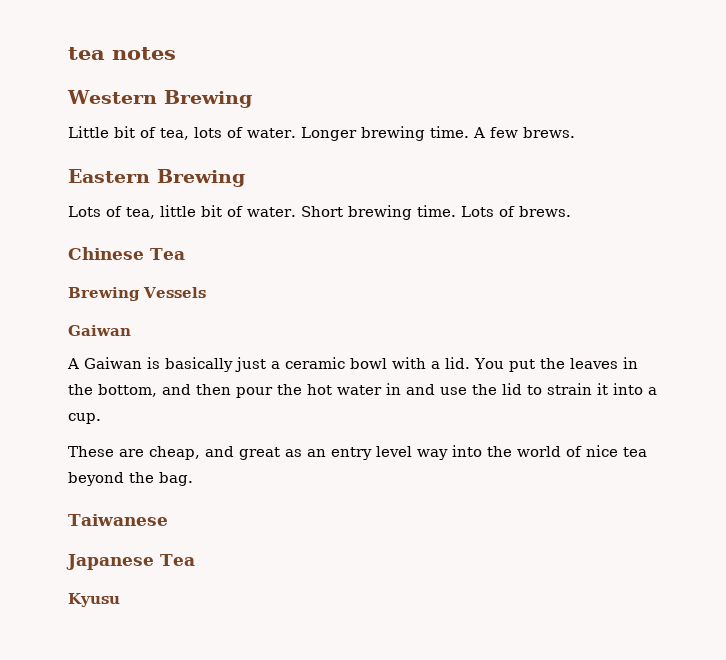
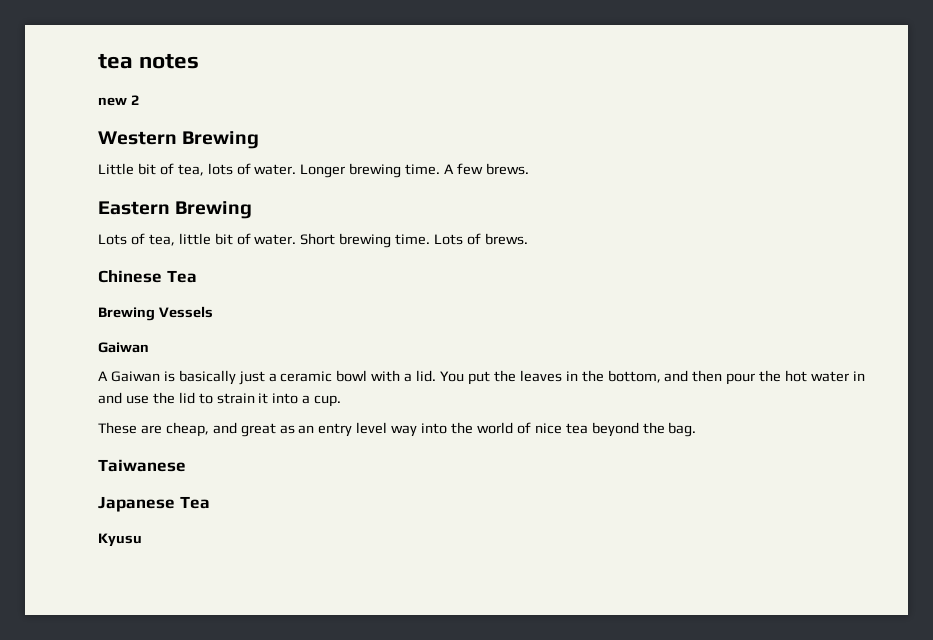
(176, 53) none -> [98,95,139,106] // new 2

